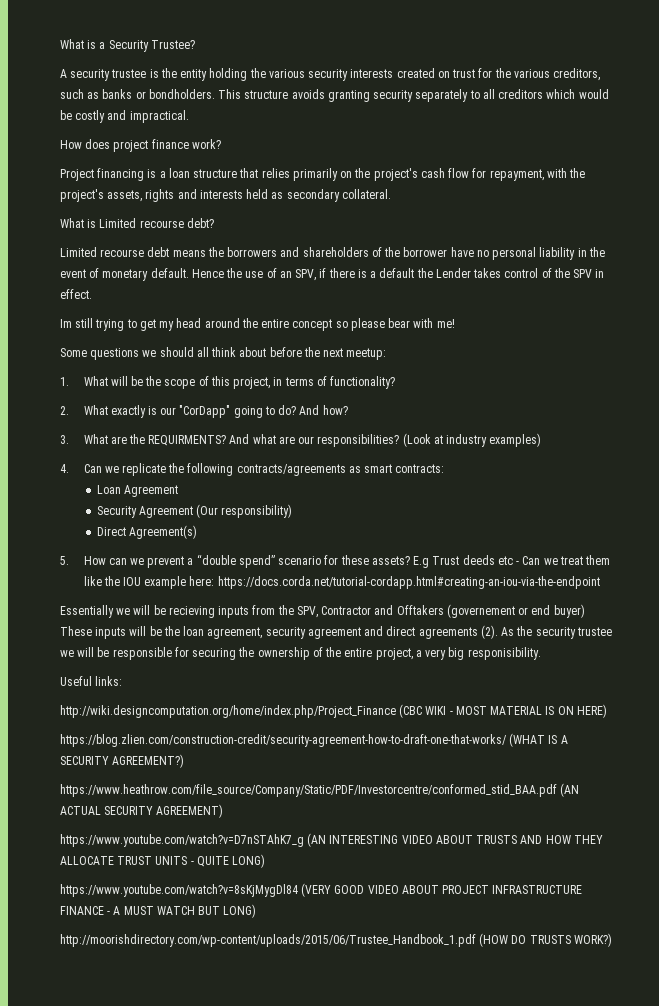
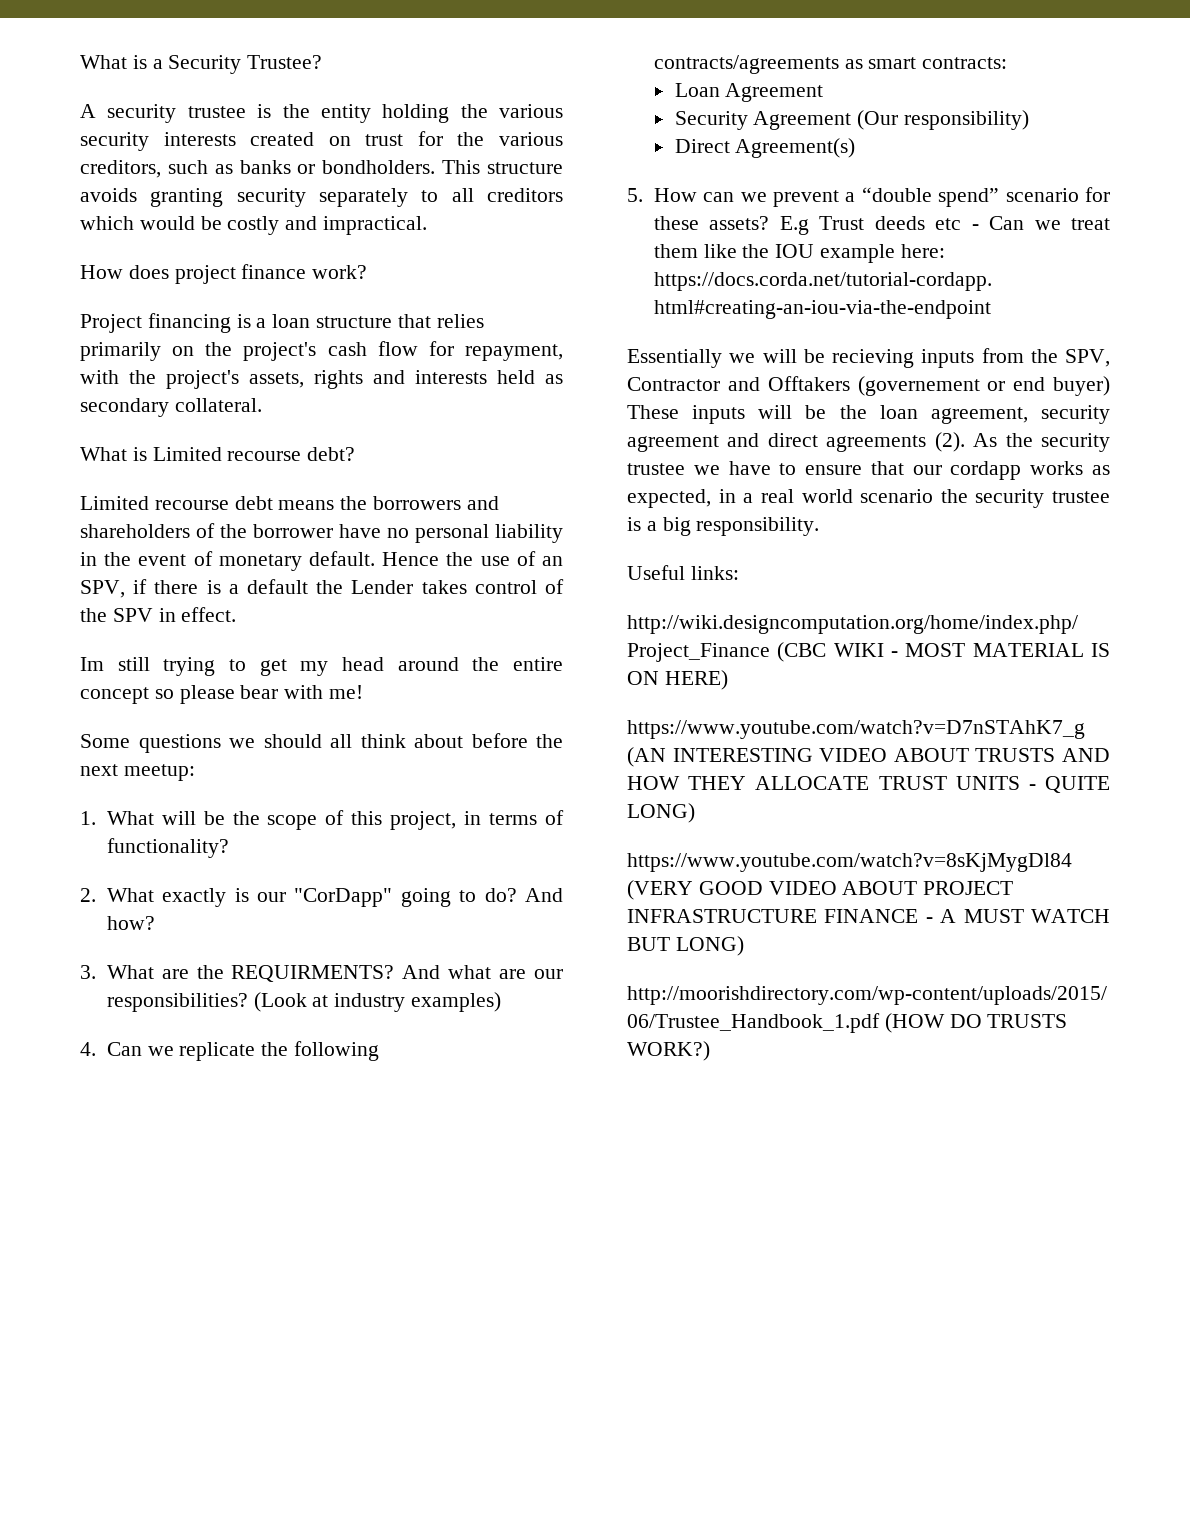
[77,647,541,660] will be responsible for securing the ownership of the entire project, a very big responisibility. -> [728,461,1110,480] [627,489,1110,508] [627,517,820,536] have to ensure that our cordapp works as expected, in a real world scenario the security trustee is a big responsibility.
[60,733,568,747] [60,754,185,768] [60,783,580,797] [60,804,224,818] // https://blog.zlien.com/construction-credit/security-agreement-how-to-draft-one-that-works/ (WHAT IS A SECURITY AGREEMENT?) // https://www.heathrow.com/file_source/Company/Static/PDF/Investorcentre/conformed_stid_BAA.pdf (AN ACTUAL SECURITY AGREEMENT) -> (728, 680) none

